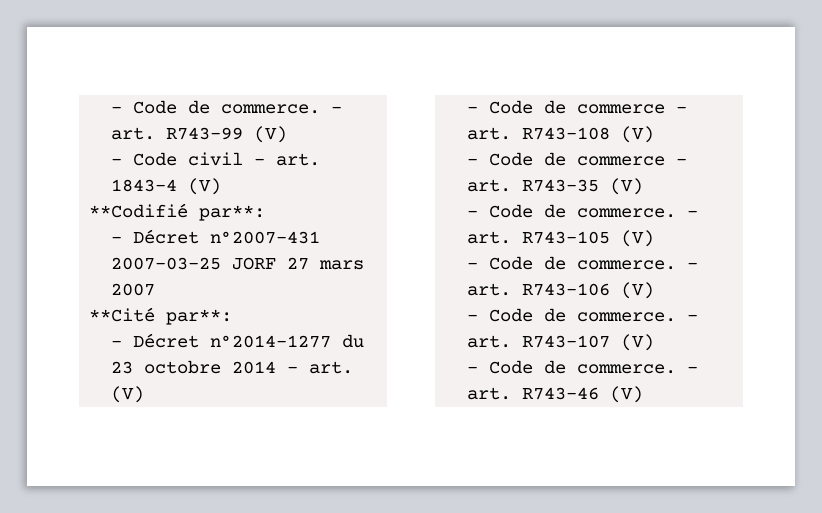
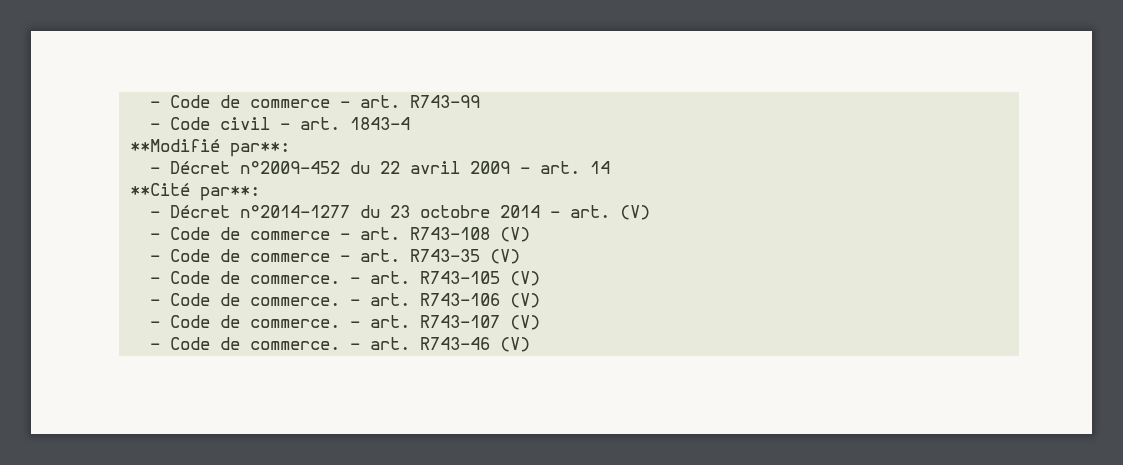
[111,100,321,114] - Code de commerce. -> [150,95,331,108] - Code de commerce
[254,126,288,143] (V) -> (481, 101) none
[188,178,222,195] [89,203,266,221] [111,229,321,244] [111,257,365,270] [111,283,156,296] (V) // **Codifié par**: // - Décret n°2007-431 2007-03-25 JORF 27 mars 2007 -> [130,139,291,157] [150,161,611,174] // **Modifié par**: // - Décret n°2009-452 du 22 avril 2009 - art. 14

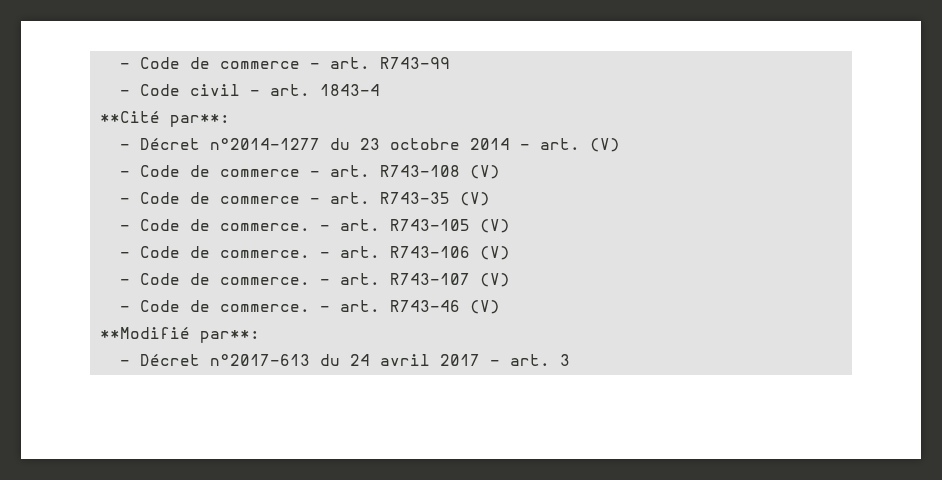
[130,139,291,157] [150,161,611,174] // **Modifié par**: // - Décret n°2009-452 du 22 avril 2009 - art. 14 -> (381, 90) none
(531, 344) none -> [100,327,261,343] [120,354,571,366] // **Modifié par**: // - Décret n°2017-613 du 24 avril 2017 - art. 3

